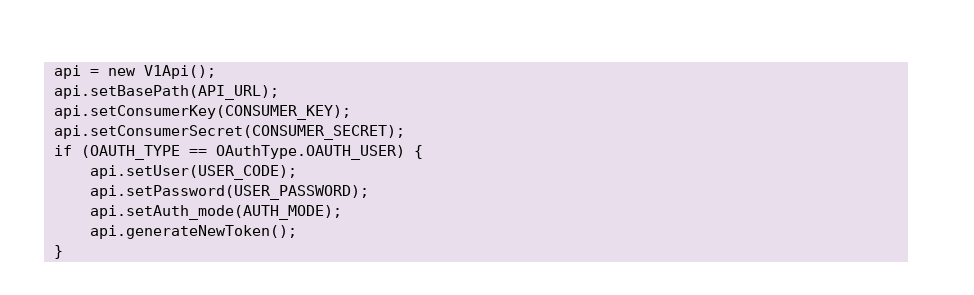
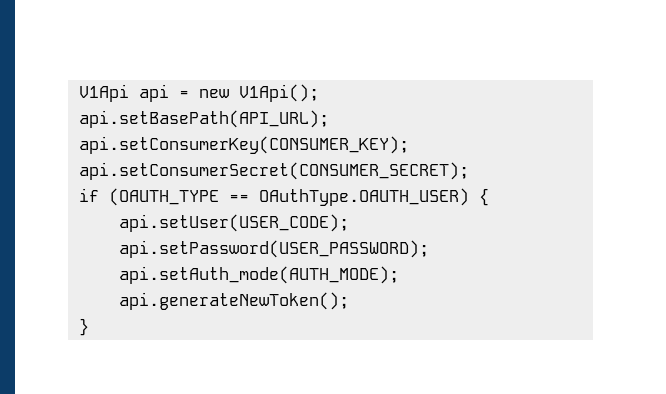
(54, 72) none -> [78,84,129,102] V1Api

